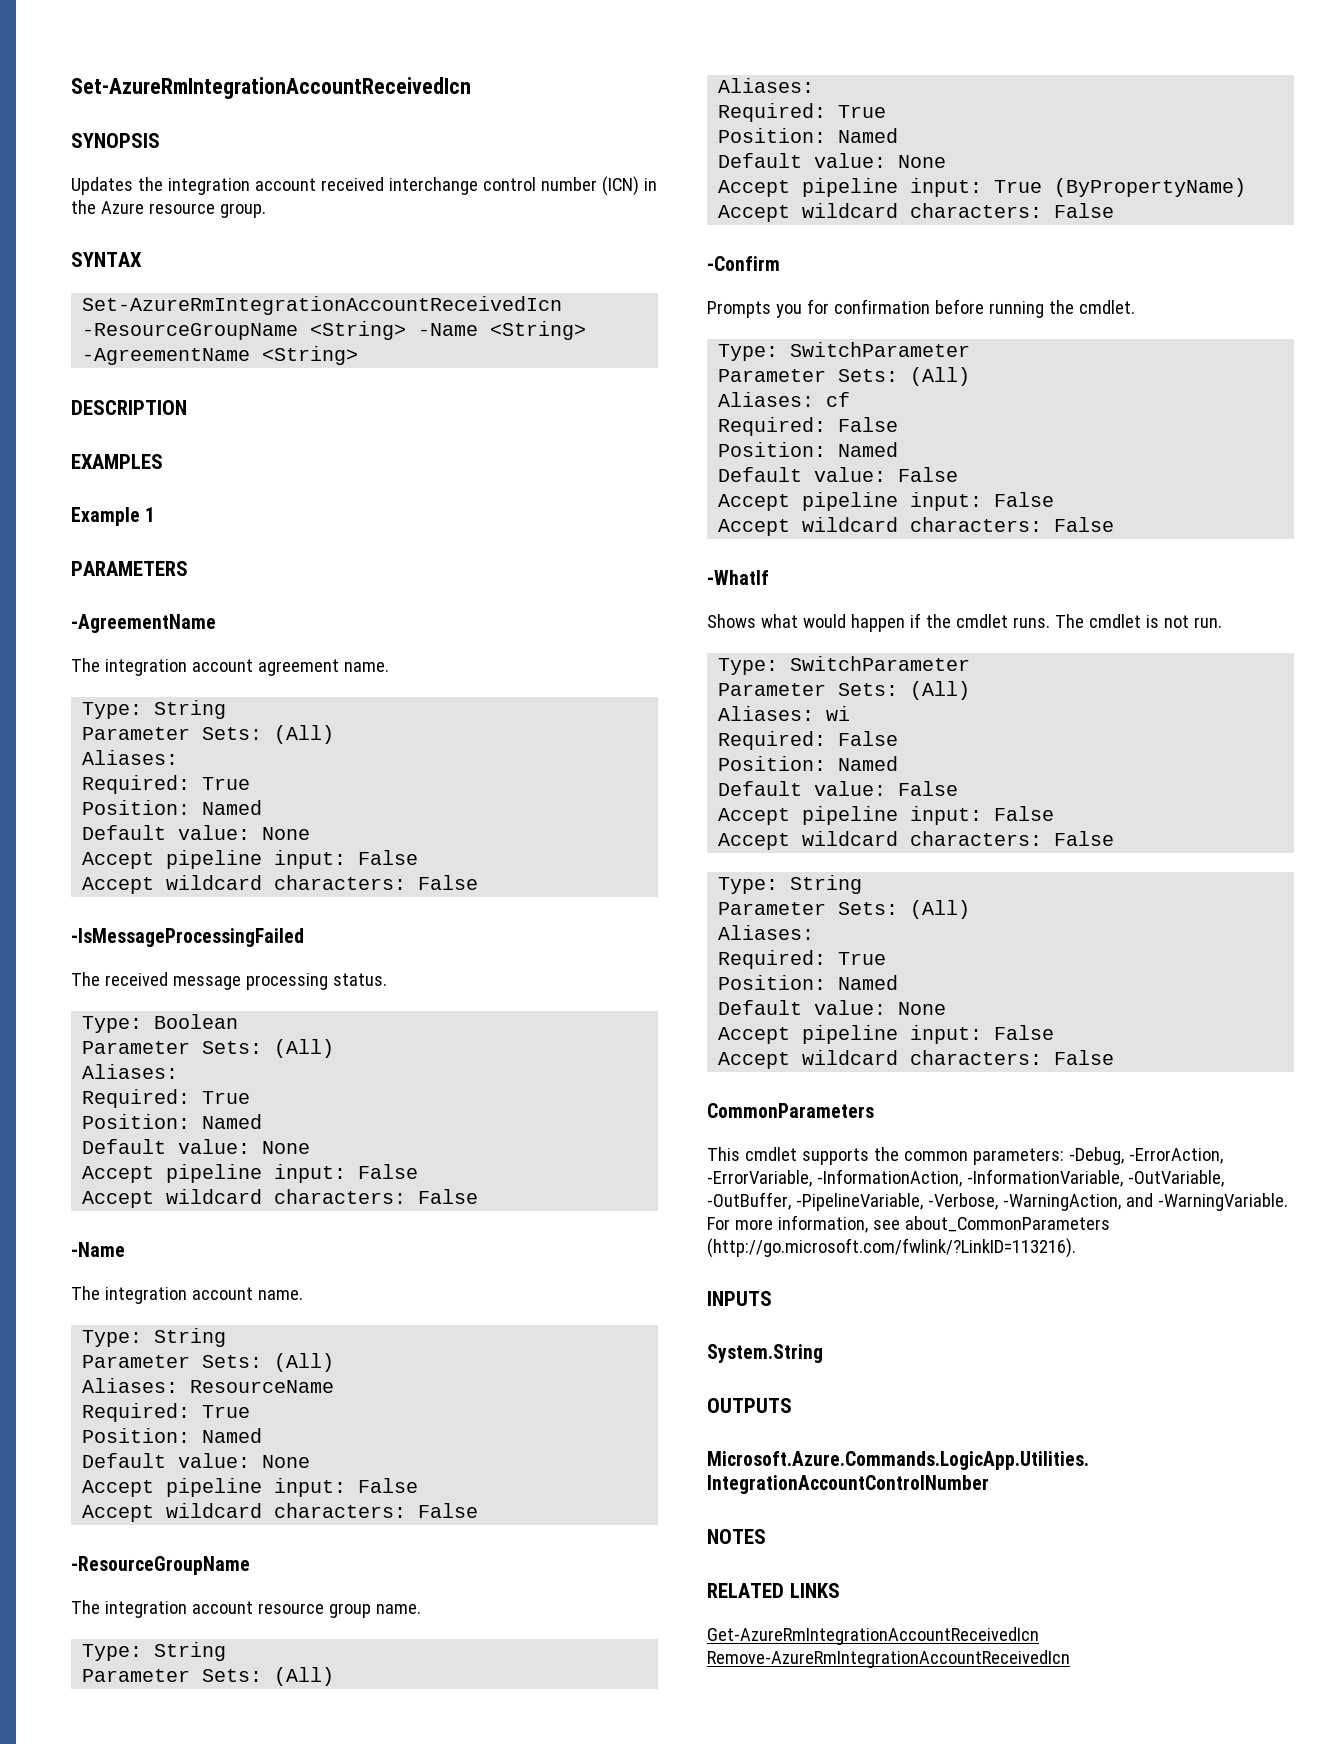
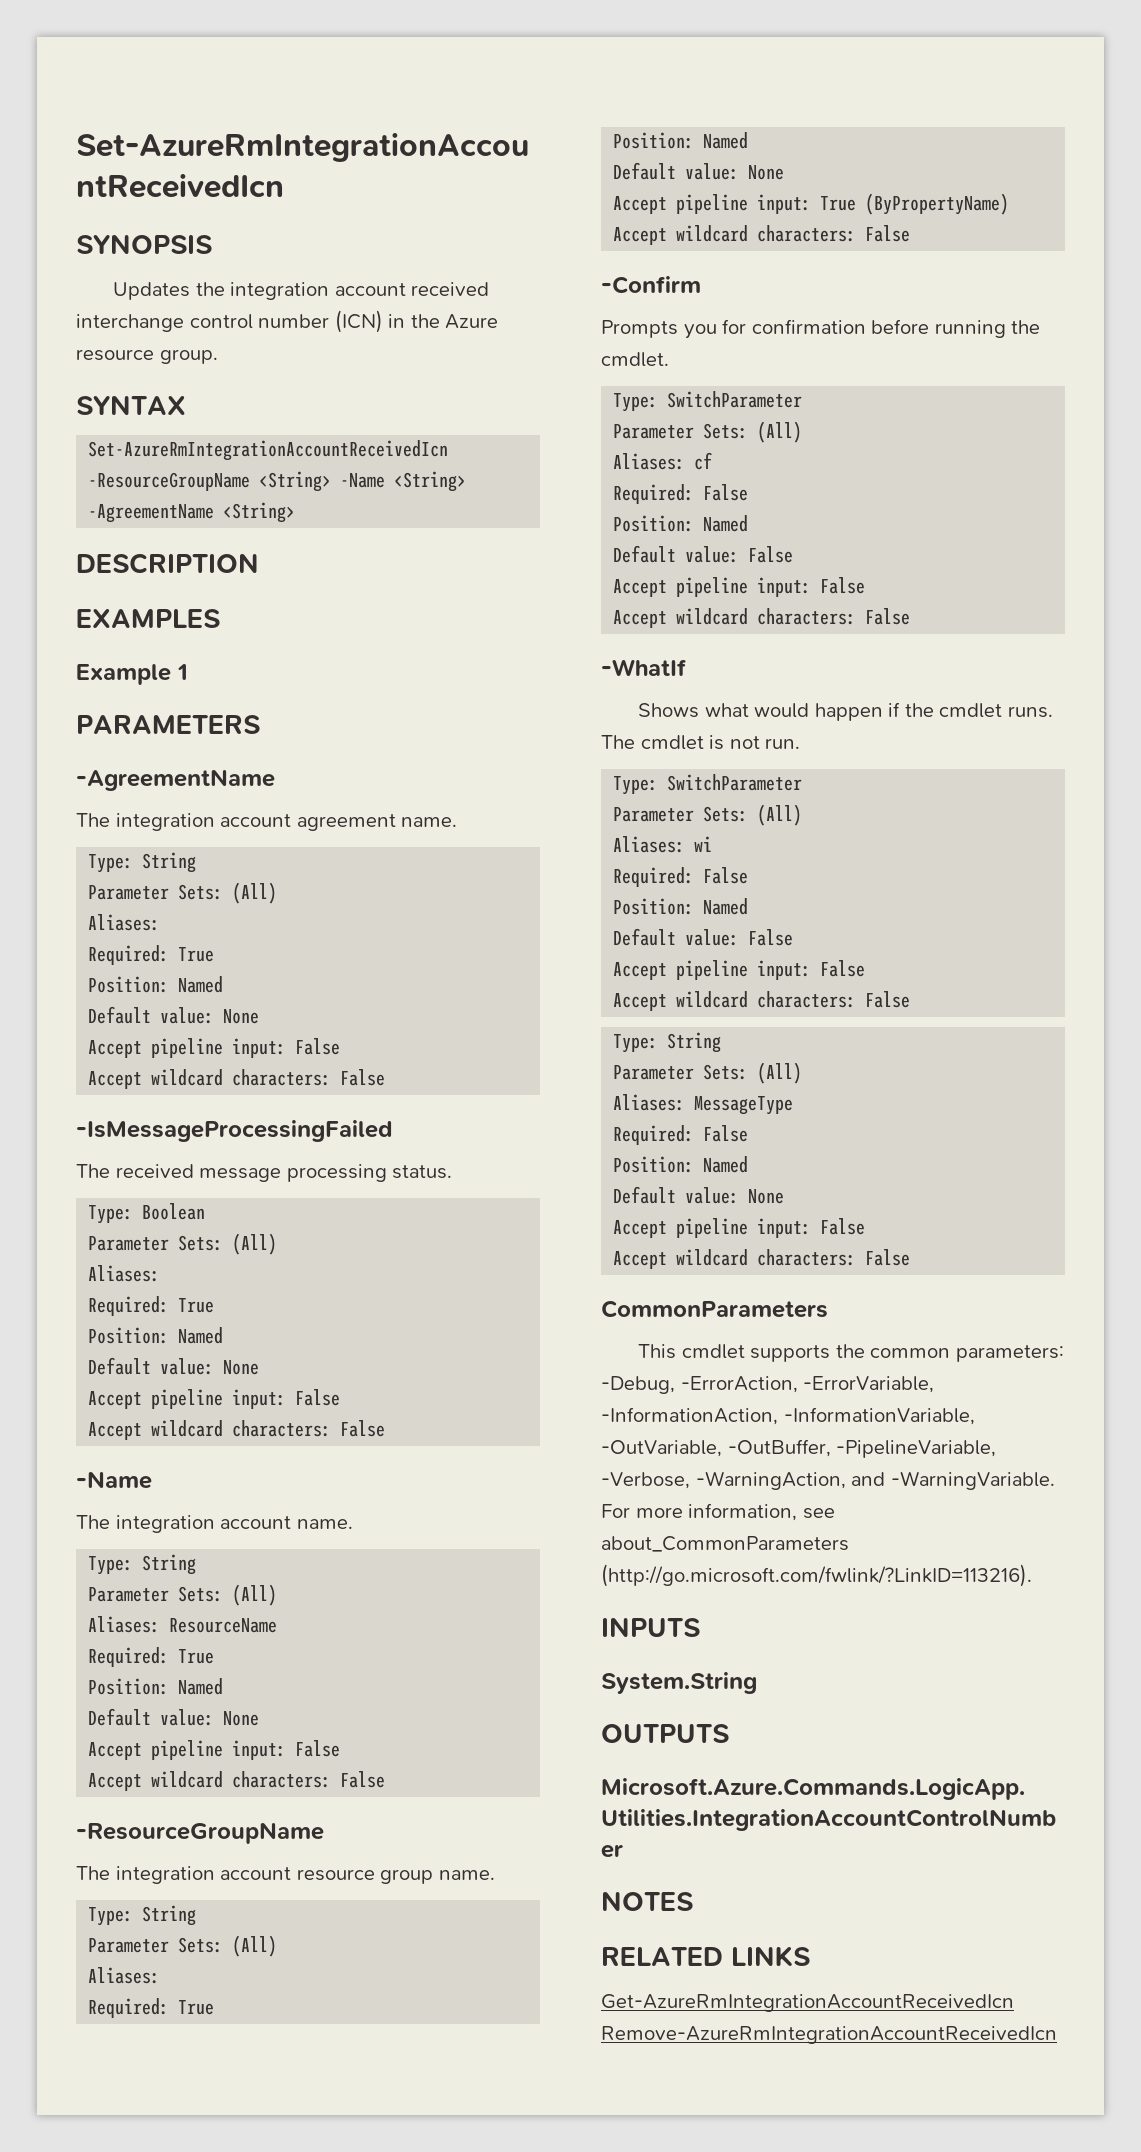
[718,950,887,969] // Required: True -> [694,1096,794,1115] [613,1125,749,1145] MessageType // Required: False

